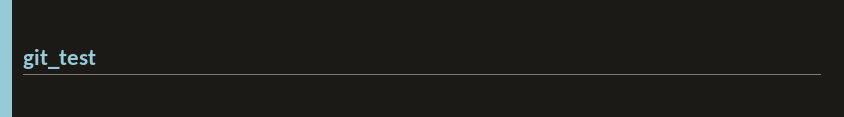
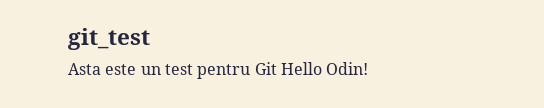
(96, 59) none -> [68,62,369,79] // Asta este un test pentru Git Hello Odin!

